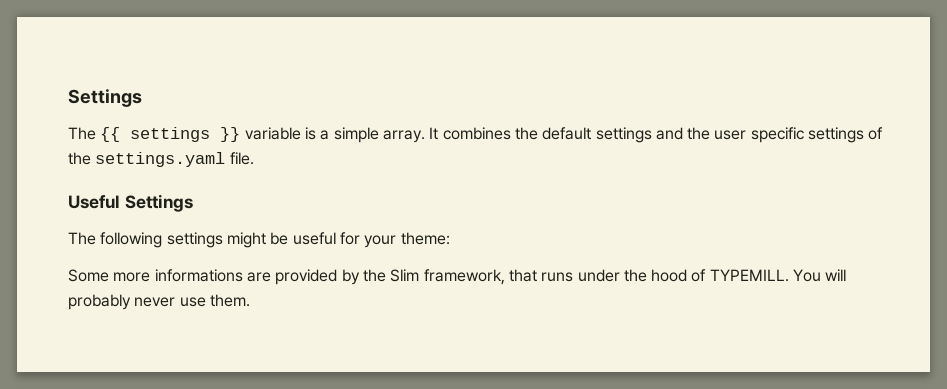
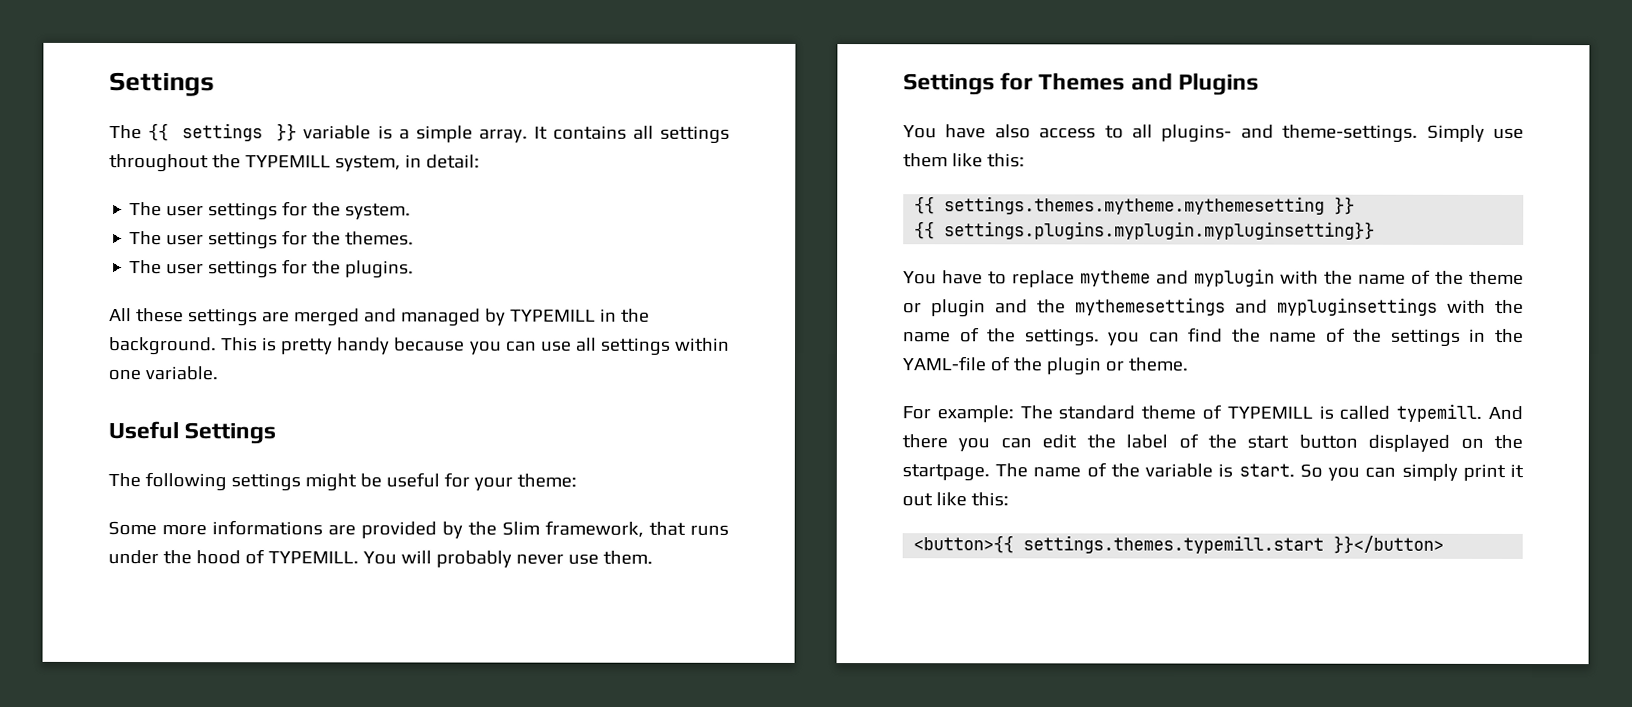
[442,127,884,143] [68,152,254,167] combines the default settings and the user specific settings of the settings.yaml file. -> [552,125,730,144] [109,154,480,173] [129,201,412,221] [129,230,415,250] [129,259,415,279] [109,308,650,327] [108,337,731,356] [108,366,218,381] contains all settings throughout the TYPEMILL system, in detail: // The user settings for the system. // The user settings for the themes. // The user settings for the plugins. // All these settings are merged and managed by TYPEMILL in the background. This is pretty handy because you can use all settings within one variable.
(250, 300) none -> [903,72,1259,96] [903,124,1524,143] [903,153,1025,168] [914,196,1356,215] [914,221,1376,240] [903,268,1524,288] [903,297,1524,318] [903,327,1524,347] [902,356,1188,376] [902,403,1523,423] [902,433,1523,452] [902,462,1524,482] [902,492,1009,507] [913,535,1445,554] // Settings for Themes and Plugins // You have also access to all plugins- and theme-settings. Simply use them like this: // {{ settings.themes.mytheme.mythemesetting }} // {{ settings.plugins.myplugin.mypluginsetting}} // You have to replace mytheme and myplugin with the name of the theme or plugin and the mythemesettings and mypluginsettings with the name of the settings. you can find the name of the settings in the YAML-file of the plugin or theme. // For example: The standard theme of TYPEMILL is called typemill. And there you can edit the label of the start button displayed on the startpage. The name of the variable is start. So you can simply print it out like this: // <button>{{ settings.themes.typemill.start }}</button>

